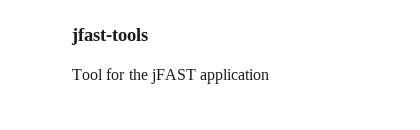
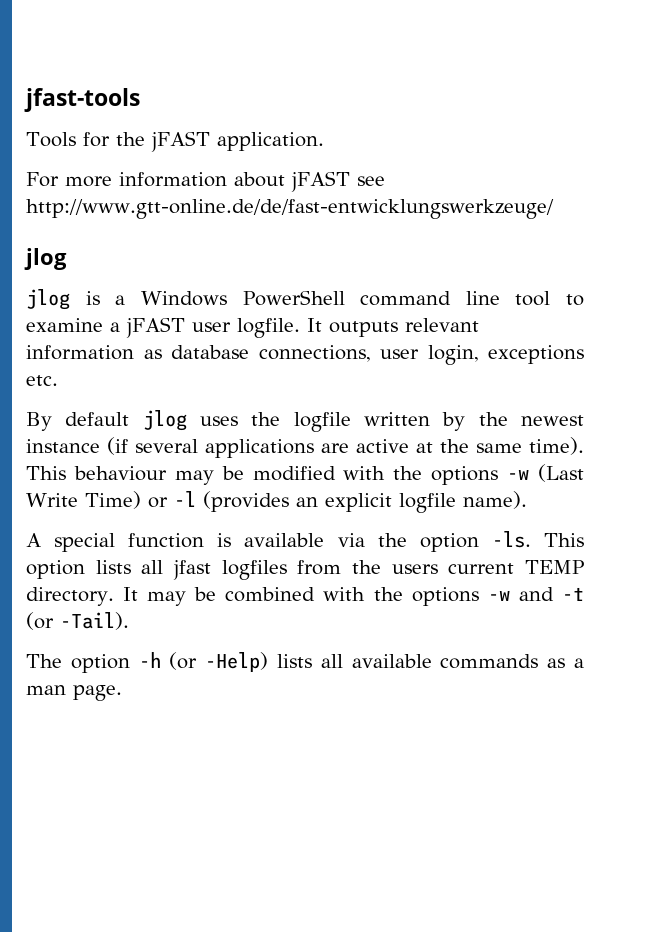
[72,69,103,80] Tool -> [26,132,76,147] Tools
[200,69,270,84] application -> [216,132,324,151] [26,171,385,192] [26,199,554,219] [24,248,67,270] [26,289,584,310] [26,317,479,338] [26,345,584,365] [26,375,58,386] [26,410,584,432] [26,437,584,458] [26,464,585,485] [26,491,527,513] [26,531,584,552] [26,560,584,580] [26,587,584,606] [26,612,129,630] [26,652,584,673] [26,685,122,701] application. // For more information about jFAST see http://www.gtt-online.de/de/fast-entwicklungswerkzeuge/ // jlog // jlog is a Windows PowerShell command line tool to examine a jFAST user logfile. It outputs relevant information as database connections, user login, exceptions etc. // By default jlog uses the logfile written by the newest instance (if several applications are active at the same time). This behaviour may be modified with the options -w (Last Write Time) or -l (provides an explicit logfile name). // A special function is available via the option -ls. This option lists all jfast logfiles from the users current TEMP directory. It may be combined with the options -w and -t (or -Tail). // The option -h (or -Help) lists all available commands as a man page.

